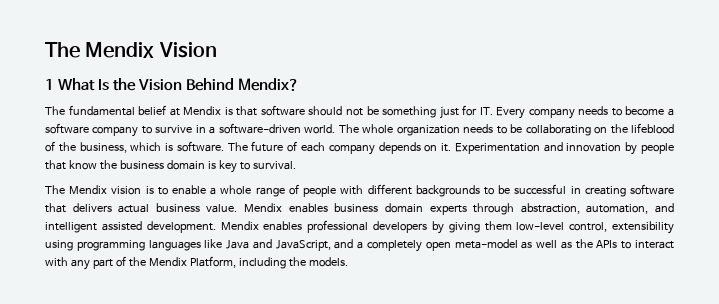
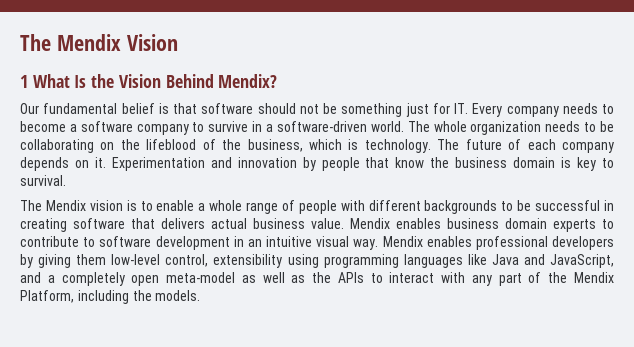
[45,106,65,115] The -> [20,103,39,114] Our
[169,106,222,116] at Mendix -> (155, 108) none
[176,141,224,152] software. -> [364,139,431,153] technology.
[473,203,675,215] [45,221,216,233] through abstraction, automation, and intelligent assisted development. -> [602,219,614,229] [20,236,379,250] to contribute to software development in an intuitive visual way.

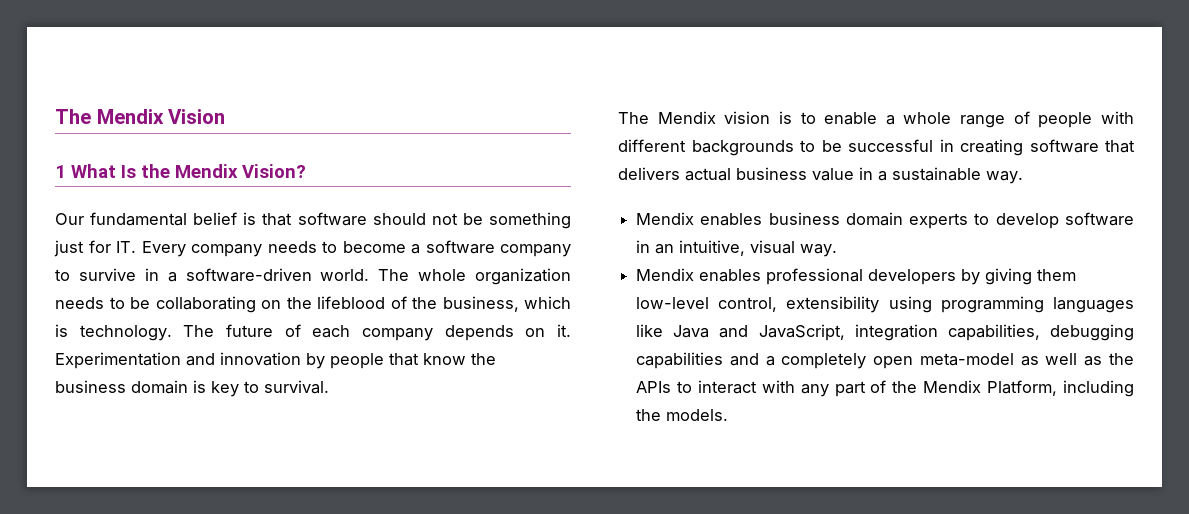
[118,74,278,88] Vision Behind Mendix? -> [175,164,306,178] Mendix Vision?
[311,218,344,229] value. -> [812,167,1023,184] value in a sustainable way. //
[20,236,230,250] contribute to software development -> [995,212,1134,229] develop software
[265,236,312,247] intuitive -> [679,240,746,256] intuitive,
(379, 244) none -> (838, 250) //
(614, 261) none -> [854,324,1134,341] [636,352,724,369] integration capabilities, debugging capabilities

